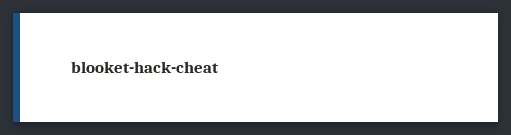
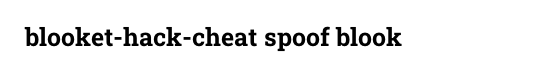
(219, 67) none -> [263,26,402,52] spoof blook

